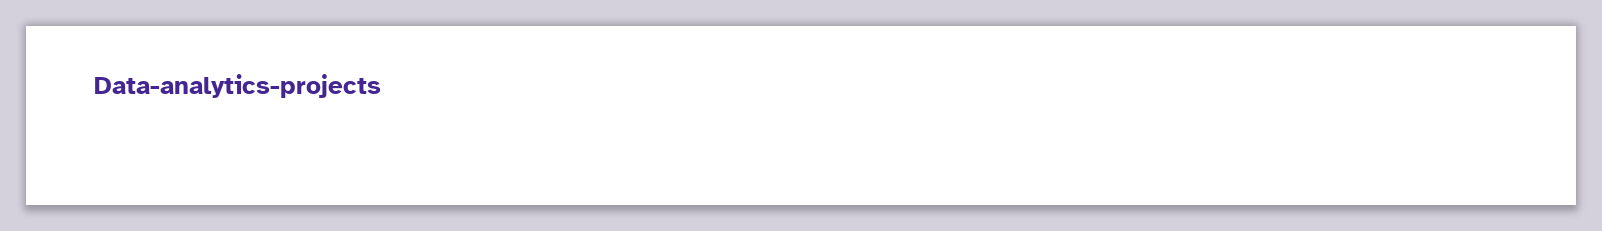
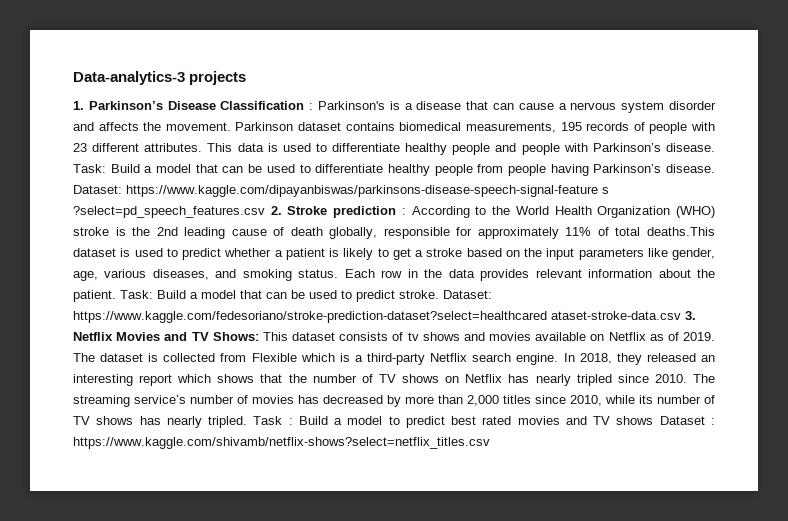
[94,74,381,98] Data-analytics-projects -> [73,71,247,85] [73,101,716,113] [73,122,716,134] [73,143,715,155] [73,164,715,176] [73,185,609,197] [73,206,716,218] [73,227,715,239] [73,248,715,260] [73,269,715,281] [73,290,492,302] [73,311,696,323] [73,332,715,341] [73,353,716,365] [73,374,716,386] [73,395,715,407] [73,416,715,428] [73,437,490,449] Data-analytics-3 projects // 1. Parkinson’s Disease Classification : Parkinson's is a disease that can cause a nervous system disorder and affects the movement. Parkinson dataset contains biomedical measurements, 195 records of people with 23 different attributes. This data is used to differentiate healthy people and people with Parkinson’s disease. Task: Build a model that can be used to differentiate healthy people from people having Parkinson’s disease. Dataset: https://www.kaggle.com/dipayanbiswas/parkinsons-disease-speech-signal-feature s ?select=pd_speech_features.csv 2. Stroke prediction : According to the World Health Organization (WHO) stroke is the 2nd leading cause of death globally, responsible for approximately 11% of total deaths.This dataset is used to predict whether a patient is likely to get a stroke based on the input parameters like gender, age, various diseases, and smoking status. Each row in the data provides relevant information about the patient. Task: Build a model that can be used to predict stroke. Dataset: https://www.kaggle.com/fedesoriano/stroke-prediction-dataset?select=healthcared ataset-stroke-data.csv 3. Netflix Movies and TV Shows: This dataset consists of tv shows and movies available on Netflix as of 2019. The dataset is collected from Flexible which is a third-party Netflix search engine. In 2018, they released an interesting report which shows that the number of TV shows on Netflix has nearly tripled since 2010. The streaming service’s number of movies has decreased by more than 2,000 titles since 2010, while its number of TV shows has nearly tripled. Task : Build a model to predict best rated movies and TV shows Dataset : https://www.kaggle.com/shivamb/netflix-shows?select=netflix_titles.csv

